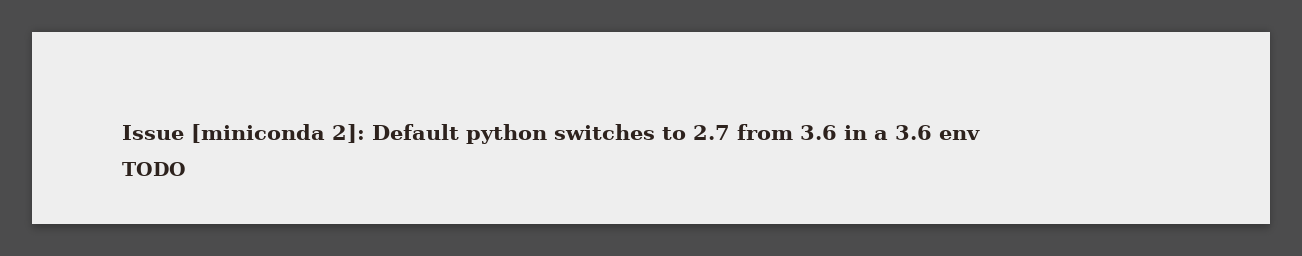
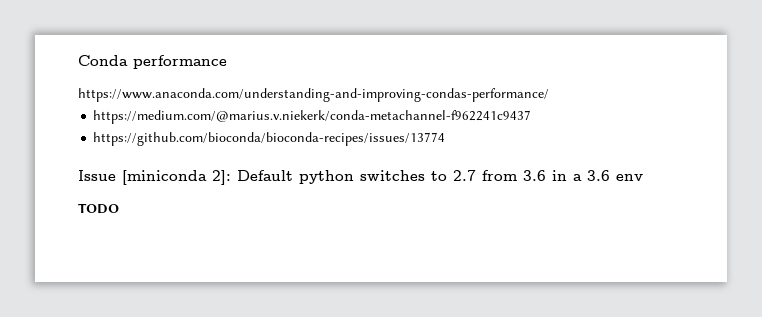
(122, 132) none -> [78,55,227,69] [78,88,549,102] [93,110,532,124] [93,132,446,146] Conda performance // https://www.anaconda.com/understanding-and-improving-condas-performance/ // https://medium.com/@marius.v.niekerk/conda-metachannel-f962241c9437 // https://github.com/bioconda/bioconda-recipes/issues/13774 //

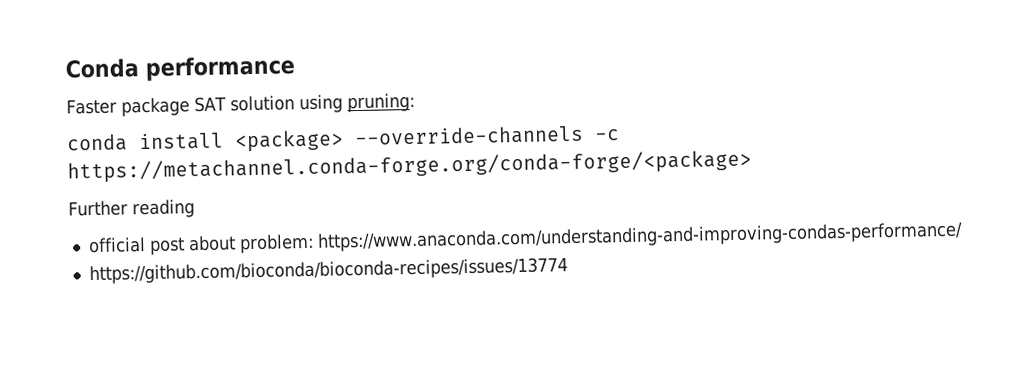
(227, 62) none -> [66,92,415,117] [67,124,620,153] [67,149,752,184] [68,199,195,219] [87,233,314,255] Faster package SAT solution using pruning: // conda install <package> --override-channels -c https://metachannel.conda-forge.org/conda-forge/<package> // Further reading // official post about problem:
[93,110,532,124] // https://medium.com/@marius.v.niekerk/conda-metachannel-f962241c9437 -> (963, 236) none
[78,170,643,185] [78,203,119,214] // Issue [miniconda 2]: Default python switches to 2.7 from 3.6 in a 3.6 env // TODO -> (568, 271) none

